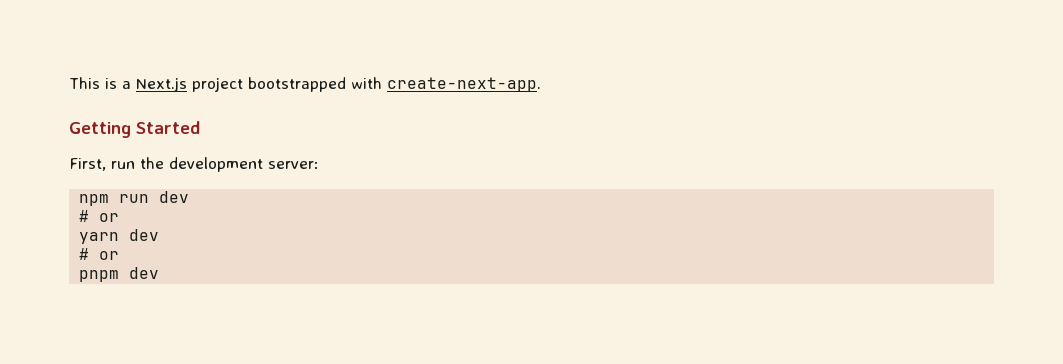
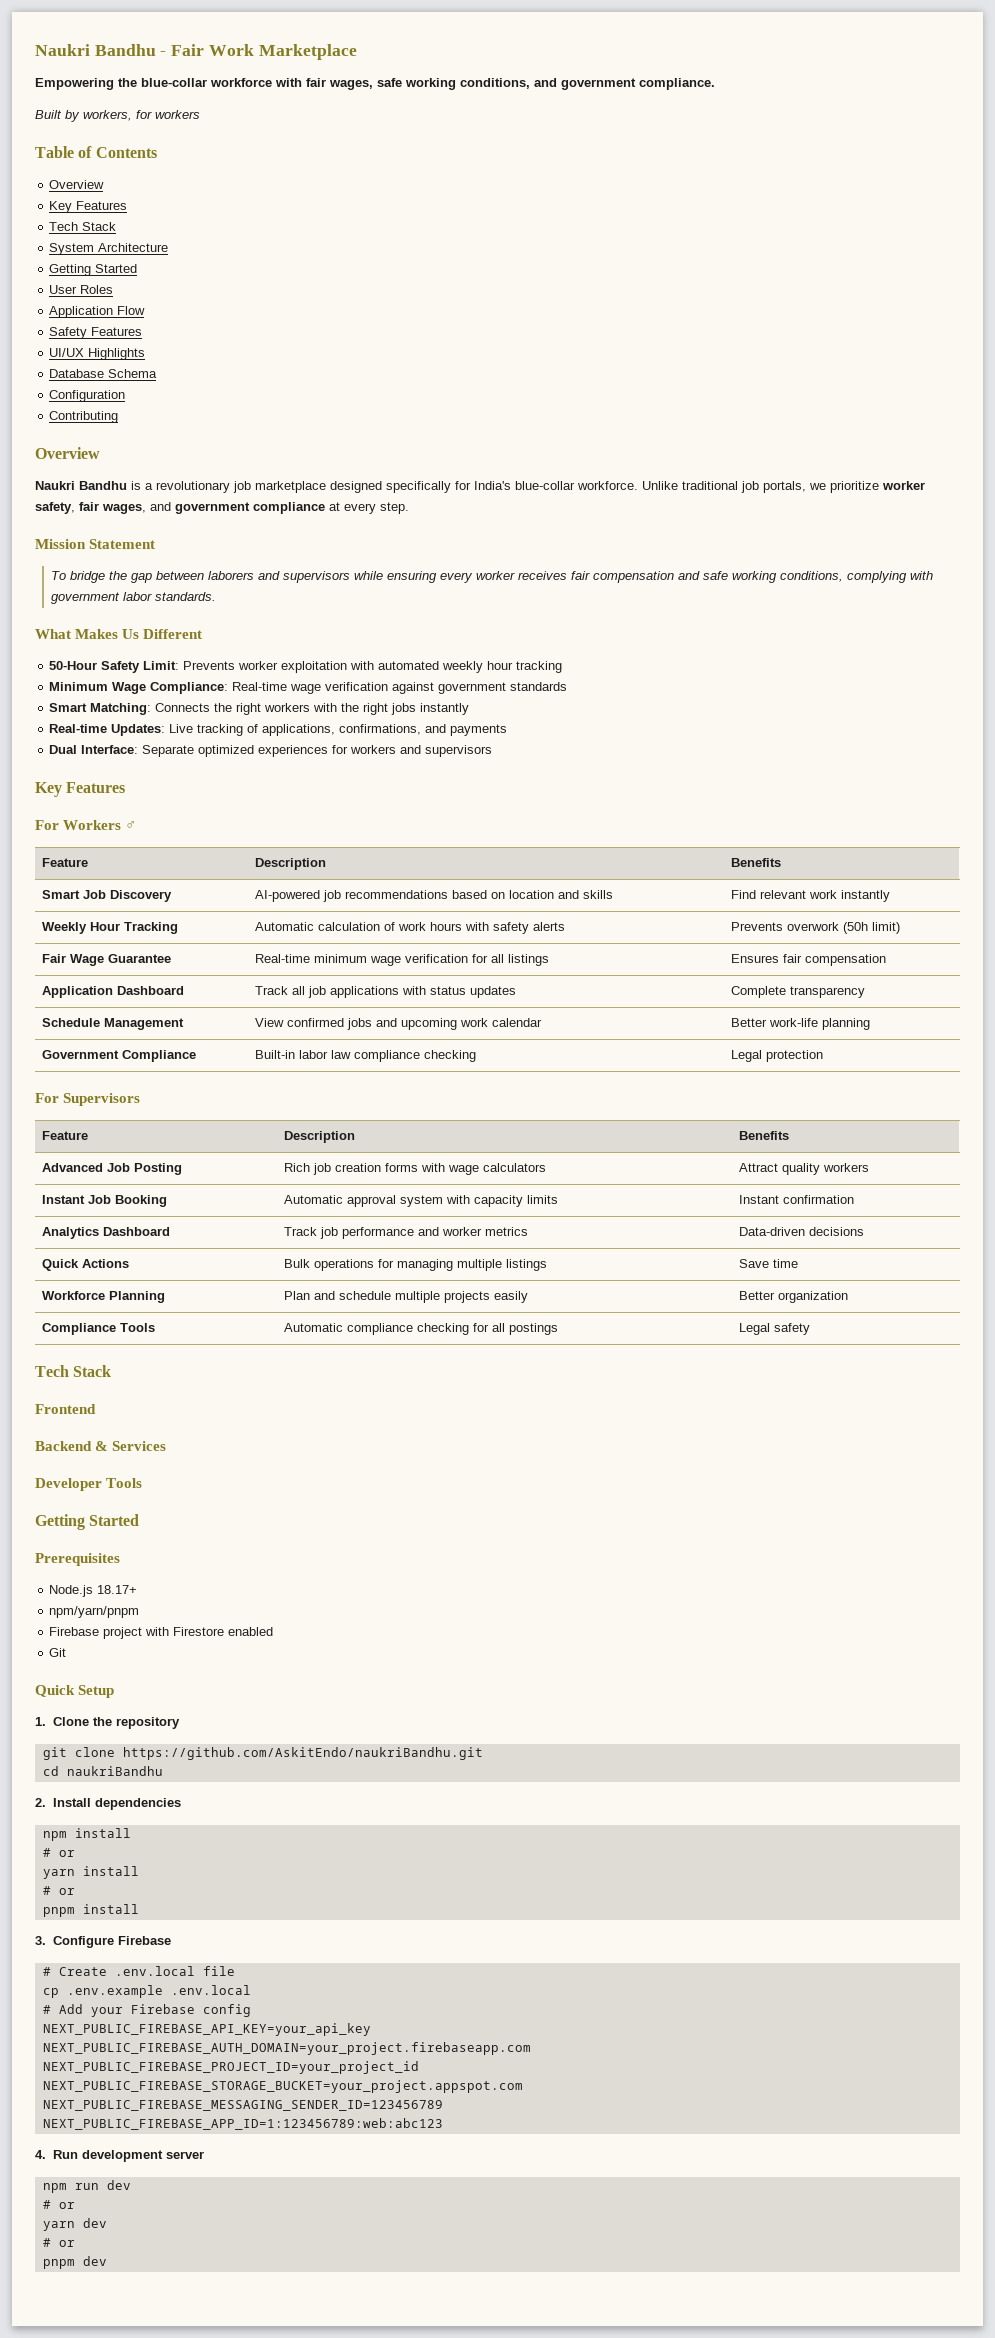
[69,77,541,92] [69,121,200,138] [69,157,319,172] This is a Next.js project bootstrapped with create-next-app. // Getting Started // First, run the development server: -> [35,44,357,60] [35,78,715,90] [35,110,200,122] [35,146,157,158] [49,180,105,189] [49,201,128,213] [49,222,117,231] [49,243,169,255] [49,264,138,276] [49,285,114,294] [49,306,146,318] [49,327,143,339] [49,348,146,360] [49,369,158,378] [49,390,126,402] [49,411,119,423] [35,447,100,459] [35,481,925,493] [35,502,409,514] [35,539,156,549] [50,571,933,583] [50,592,216,604] [35,629,203,639] [49,661,563,673] [49,682,568,694] [49,703,470,715] [49,724,508,736] [49,745,493,757] [35,782,126,797] [35,820,137,830] [41,858,88,867] [254,858,326,870] [730,858,781,867] [41,890,172,902] [254,890,613,902] [730,890,890,902] [41,922,178,934] [254,922,565,934] [730,922,900,934] [41,954,171,966] [254,954,549,966] [730,954,886,966] [41,986,184,998] [254,986,516,998] [730,986,865,998] [41,1018,184,1030] [254,1018,542,1030] [730,1018,870,1030] [41,1050,196,1062] [254,1050,476,1062] [730,1050,823,1062] [35,1093,141,1106] [41,1131,88,1140] [283,1131,355,1143] [738,1131,789,1140] [41,1163,182,1175] [283,1163,546,1175] [738,1163,869,1175] [41,1195,167,1207] [283,1195,558,1207] [738,1195,854,1204] [41,1227,170,1239] [283,1227,528,1239] [738,1227,864,1236] [41,1259,129,1271] [283,1259,547,1271] [738,1259,798,1268] [41,1291,165,1303] [283,1291,528,1303] [738,1291,848,1303] [41,1323,155,1335] [283,1323,558,1335] [738,1323,810,1335] [35,1365,112,1377] [35,1404,96,1414] [35,1441,167,1451] [35,1478,143,1491] [35,1514,140,1530] [35,1553,120,1566] [49,1585,138,1597] [49,1606,140,1618] [49,1627,274,1639] [49,1648,67,1657] [35,1685,115,1698] [35,1717,180,1729] [42,1747,483,1760] [42,1766,163,1776] [35,1798,181,1810] [42,1828,131,1841] [42,1848,75,1857] [42,1866,139,1879] [42,1886,75,1895] [42,1904,139,1917] [35,1936,171,1948] [42,1966,235,1976] [42,1985,251,1998] [42,2004,251,2017] [42,2023,371,2036] [42,2042,531,2055] [42,2061,419,2074] [42,2080,523,2093] [42,2100,443,2111] [42,2118,443,2130] [35,2150,204,2162] Naukri Bandhu - Fair Work Marketplace // Empowering the blue-collar workforce with fair wages, safe working conditions, and government compliance. // Built by workers, for workers // Table of Contents // Overview // Key Features // Tech Stack // System Architecture // Getting Started // User Roles // Application Flow // Safety Features // UI/UX Highlights // Database Schema // Configuration // Contributing // Overview // Naukri Bandhu is a revolutionary job marketplace designed specifically for India's blue-collar workforce. Unlike traditional job portals, we prioritize worker safety, fair wages, and government compliance at every step. // Mission Statement // To bridge the gap between laborers and supervisors while ensuring every worker receives fair compensation and safe working conditions, complying with government labor standards. // What Makes Us Different // 50-Hour Safety Limit: Prevents worker exploitation with automated weekly hour tracking // Minimum Wage Compliance: Real-time wage verification against government standards // Smart Matching: Connects the right workers with the right jobs instantly // Real-time Updates: Live tracking of applications, confirmations, and payments // Dual Interface: Separate optimized experiences for workers and supervisors // Key Features // For Workers ♂ // Feature | Description | Benefits // Smart Job Discovery | AI-powered job recommendations based on location and skills | Find relevant work instantly // Weekly Hour Tracking | Automatic calculation of work hours with safety alerts | Prevents overwork (50h limit) // Fair Wage Guarantee | Real-time minimum wage verification for all listings | Ensures fair compensation // Application Dashboard | Track all job applications with status updates | Complete transparency // Schedule Management | View confirmed jobs and upcoming work calendar | Better work-life planning // Government Compliance | Built-in labor law compliance checking | Legal protection // For Supervisors // Feature | Description | Benefits // Advanced Job Posting | Rich job creation forms with wage calculators | Attract quality workers // Instant Job Booking | Automatic approval system with capacity limits | Instant confirmation // Analytics Dashboard | Track job performance and worker metrics | Data-driven decisions // Quick Actions | Bulk operations for managing multiple listings | Save time // Workforce Planning | Plan and schedule multiple projects easily | Better organization // Compliance Tools | Automatic compliance checking for all postings | Legal safety // Tech Stack // Frontend // Backend & Services // Developer Tools // Getting Started // Prerequisites // Node.js 18.17+ // npm/yarn/pnpm // Firebase project with Firestore enabled // Git // Quick Setup // 1. Clone the repository // git clone https://github.com/AskitEndo/naukriBandhu.git // cd naukriBandhu // 2. Install dependencies // npm install // # or // yarn install // # or // pnpm install // 3. Configure Firebase // # Create .env.local file // cp .env.example .env.local // # Add your Firebase config // NEXT_PUBLIC_FIREBASE_API_KEY=your_api_key // NEXT_PUBLIC_FIREBASE_AUTH_DOMAIN=your_project.firebaseapp.com // NEXT_PUBLIC_FIREBASE_PROJECT_ID=your_project_id // NEXT_PUBLIC_FIREBASE_STORAGE_BUCKET=your_project.appspot.com // NEXT_PUBLIC_FIREBASE_MESSAGING_SENDER_ID=123456789 // NEXT_PUBLIC_FIREBASE_APP_ID=1:123456789:web:abc123 // 4. Run development server

